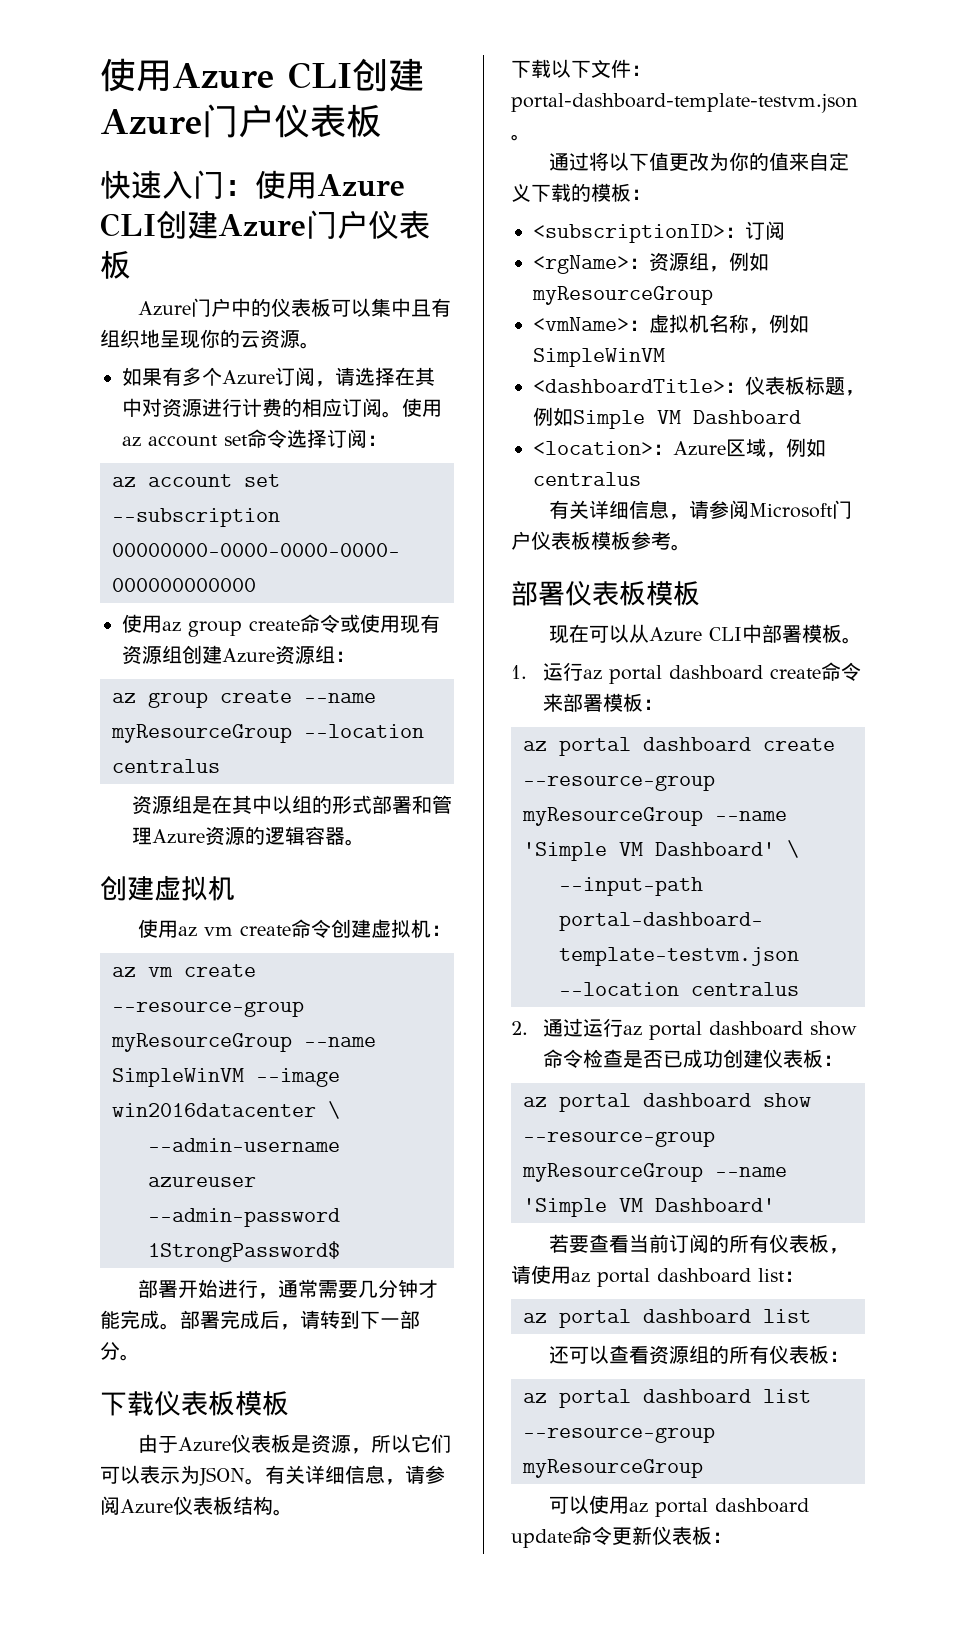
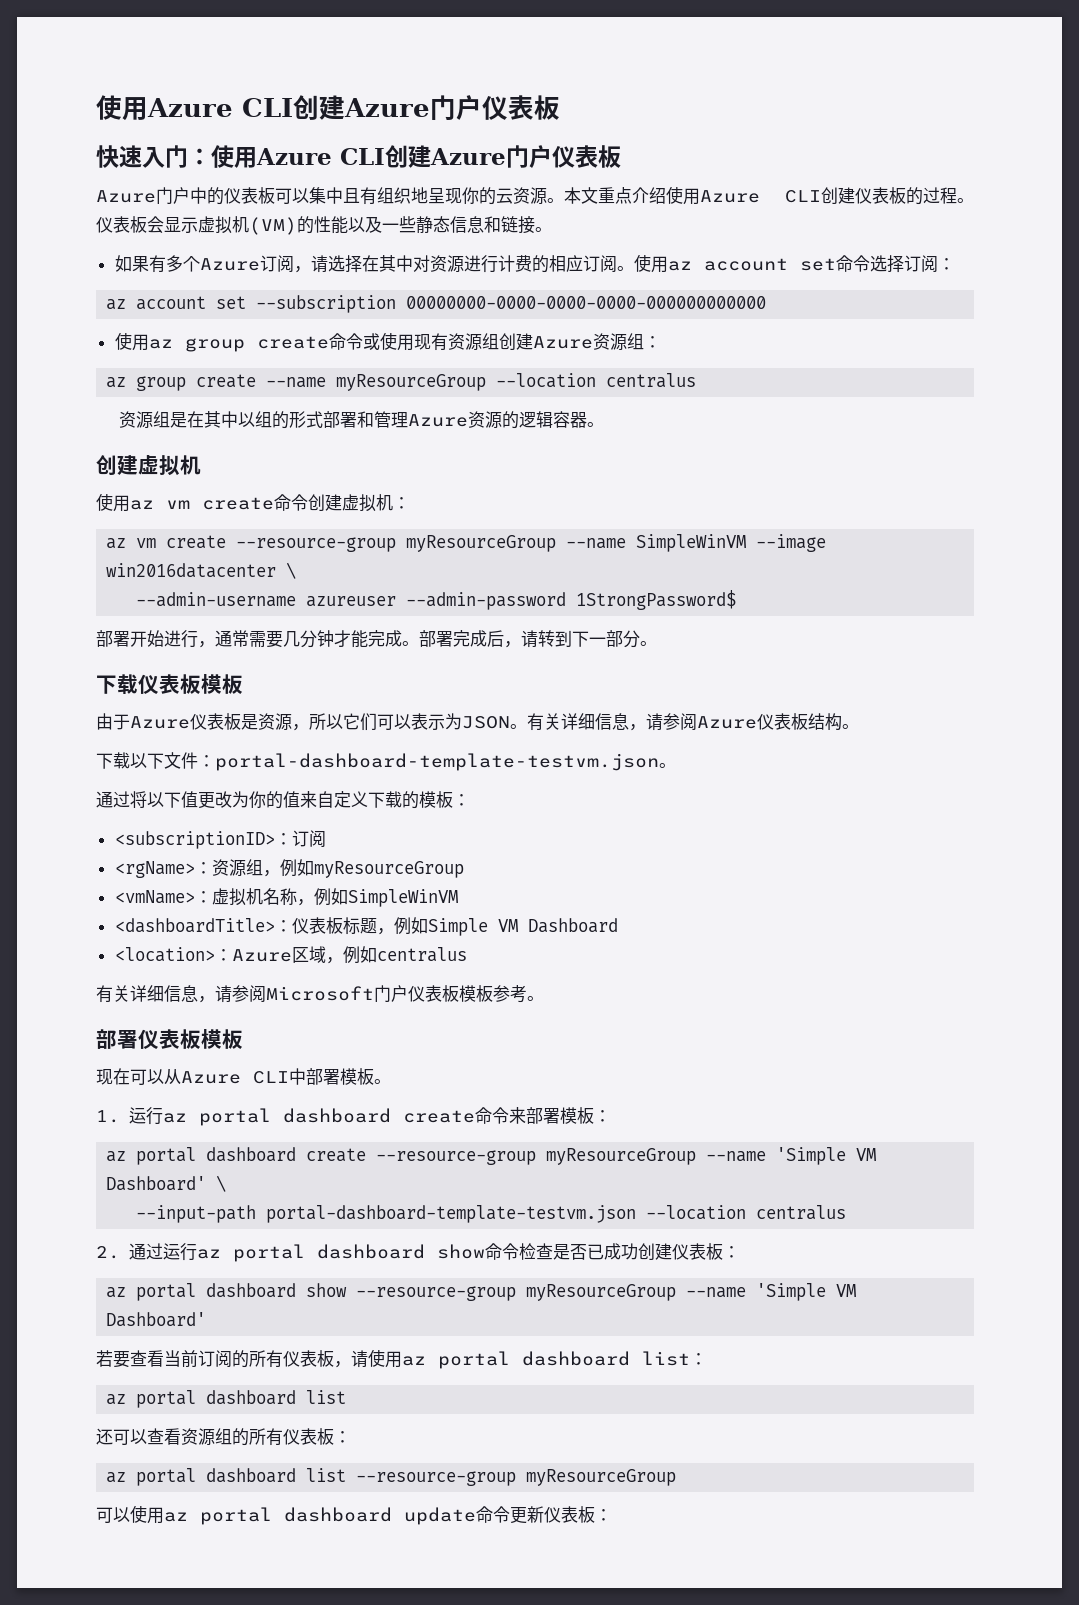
(320, 345) none -> [564,186,974,205] [96,216,552,235] 本文重点介绍使用Azure CLI创建仪表板的过程。仪表板会显示虚拟机(VM)的性能以及一些静态信息和链接。

